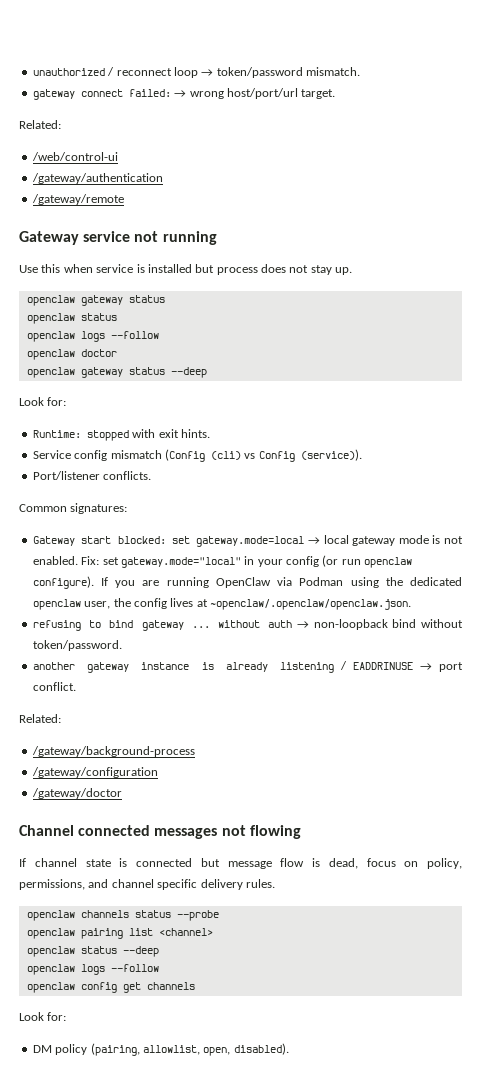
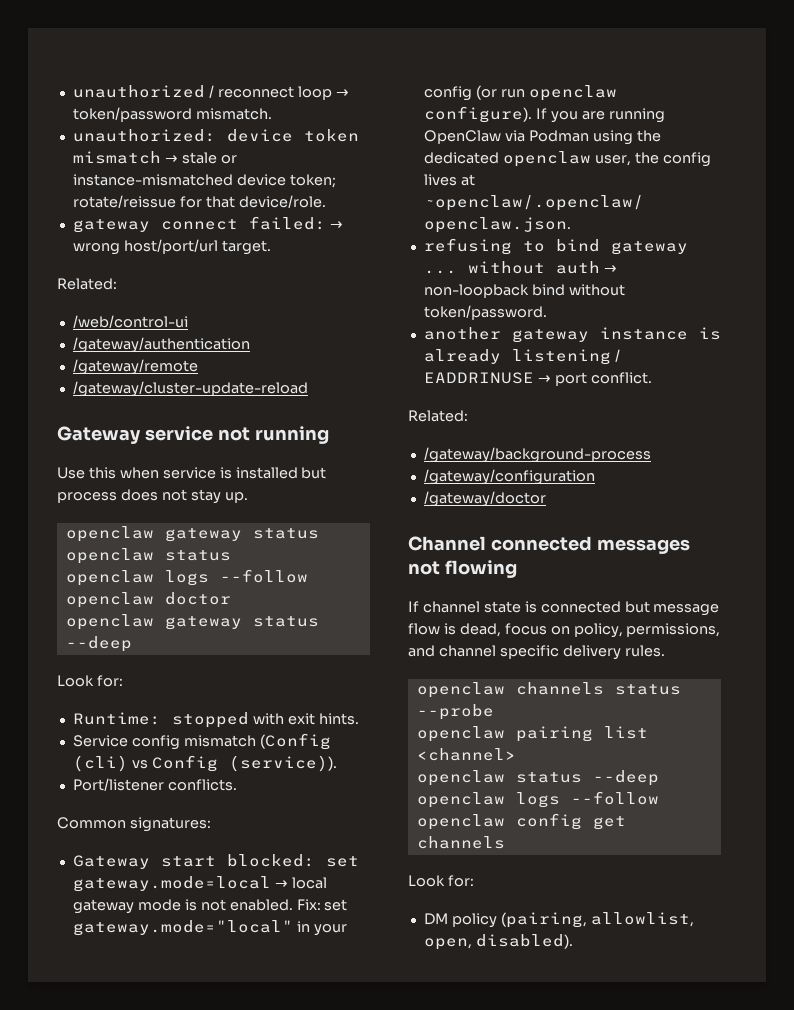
(360, 71) none -> [72,129,359,142] [72,151,237,164] [72,174,336,188] [72,195,326,208] // unauthorized: device token mismatch → stale or instance-mismatched device token; rotate/reissue for that device/role.
(124, 199) none -> [72,381,308,397] // /gateway/cluster-update-reload

